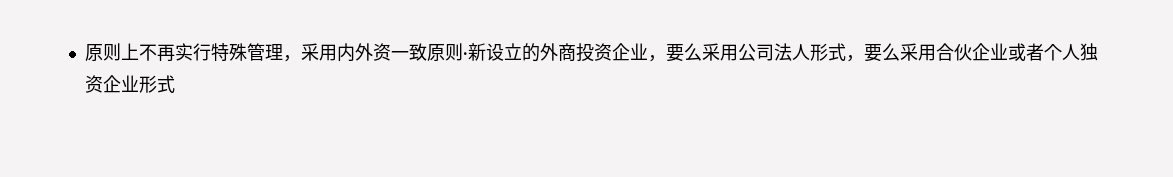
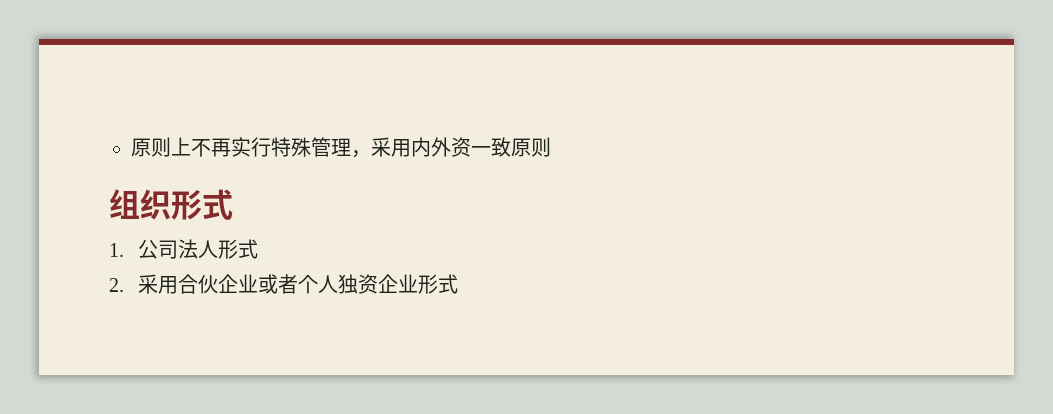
[462,43,738,62] ·新设立的外商投资企业，要么采用 -> [109,189,233,220] [109,243,124,257] // 组织形式 // 1.
[845,43,900,62] ，要么 -> [109,278,124,292] // 2.

